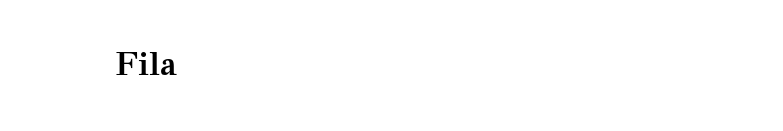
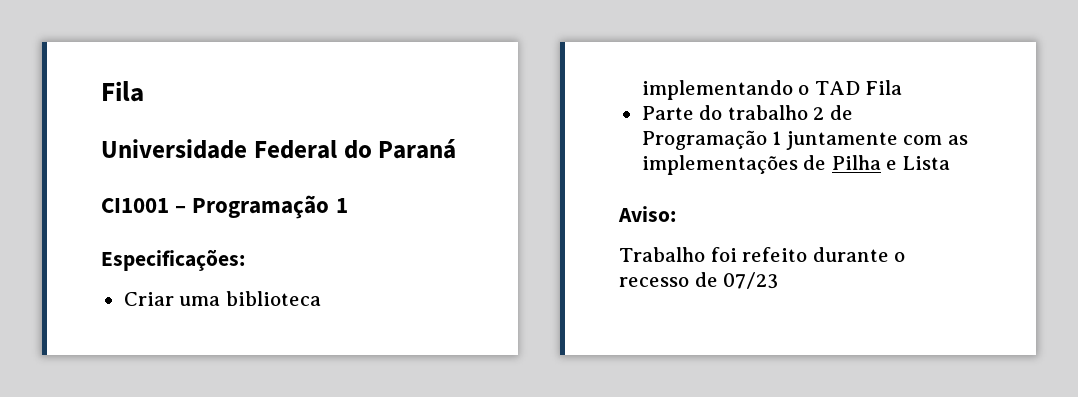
[115,52,177,75] Fila -> [101,81,144,102] [101,139,457,159] [101,195,348,219] [101,249,245,271] [123,291,321,306] [641,80,903,100] [641,105,853,120] [641,130,968,150] [641,155,950,175] [618,206,676,222] [619,247,906,262] [619,272,779,289] Fila // Universidade Federal do Paraná // CI1001 – Programação 1 // Especificações: // Criar uma biblioteca implementando o TAD Fila // Parte do trabalho 2 de Programação 1 juntamente com as implementações de Pilha e Lista // Aviso: // Trabalho foi refeito durante o recesso de 07/23

